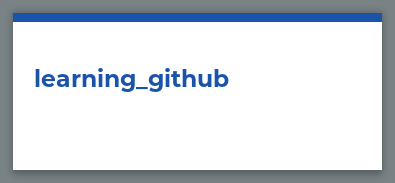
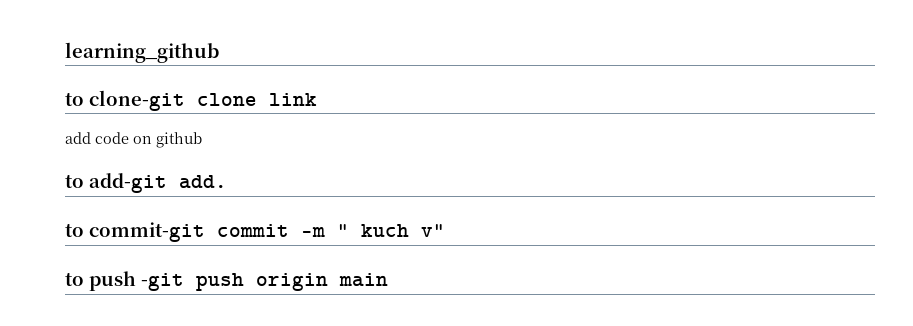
(229, 80) none -> [65,90,317,111] [65,132,202,148] [65,173,227,193] [65,222,445,242] [65,271,388,291] // to clone-git clone link // add code on github // to add-git add. // to commit-git commit -m " kuch v" // to push -git push origin main

